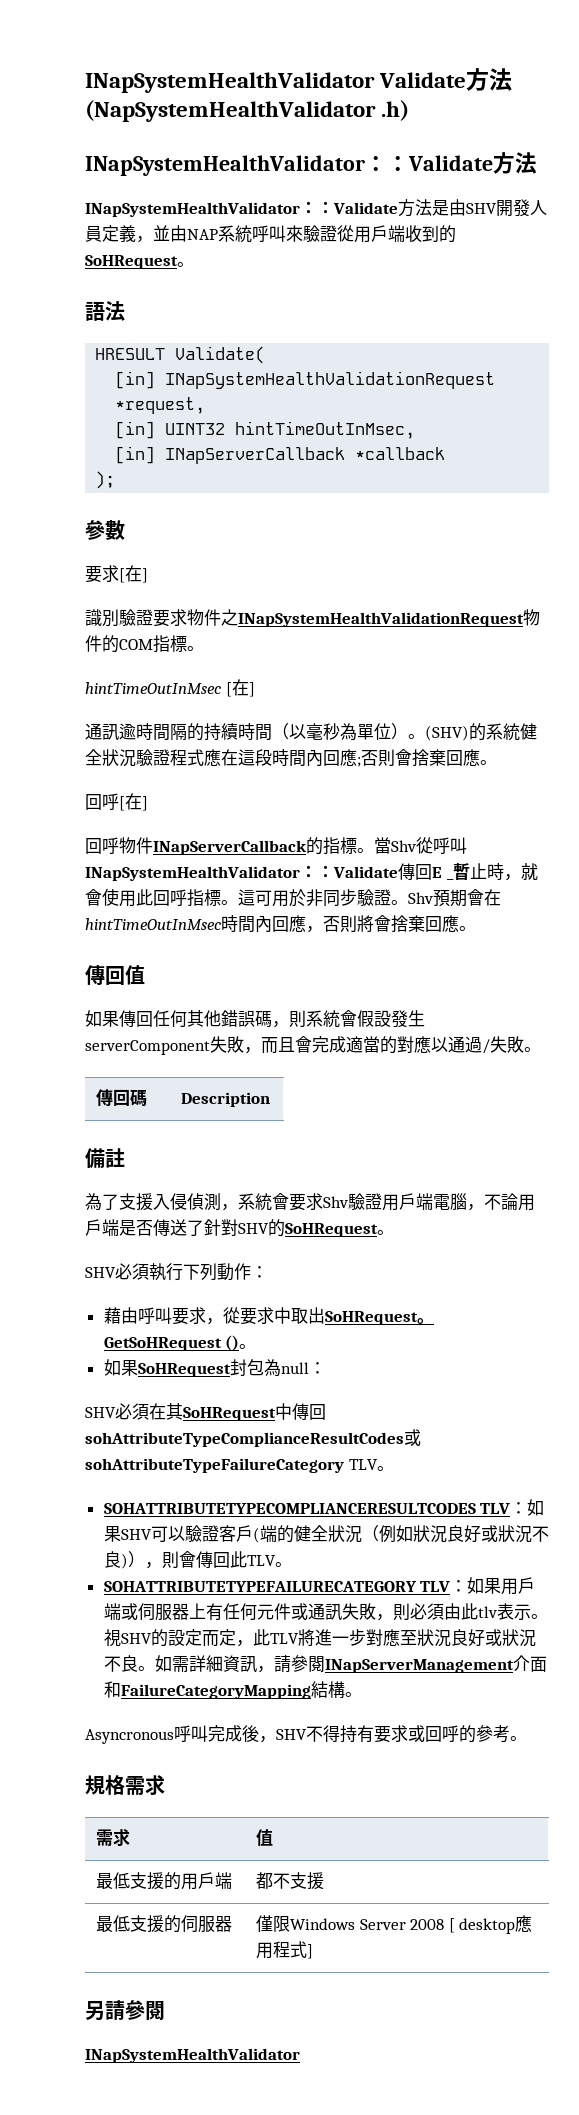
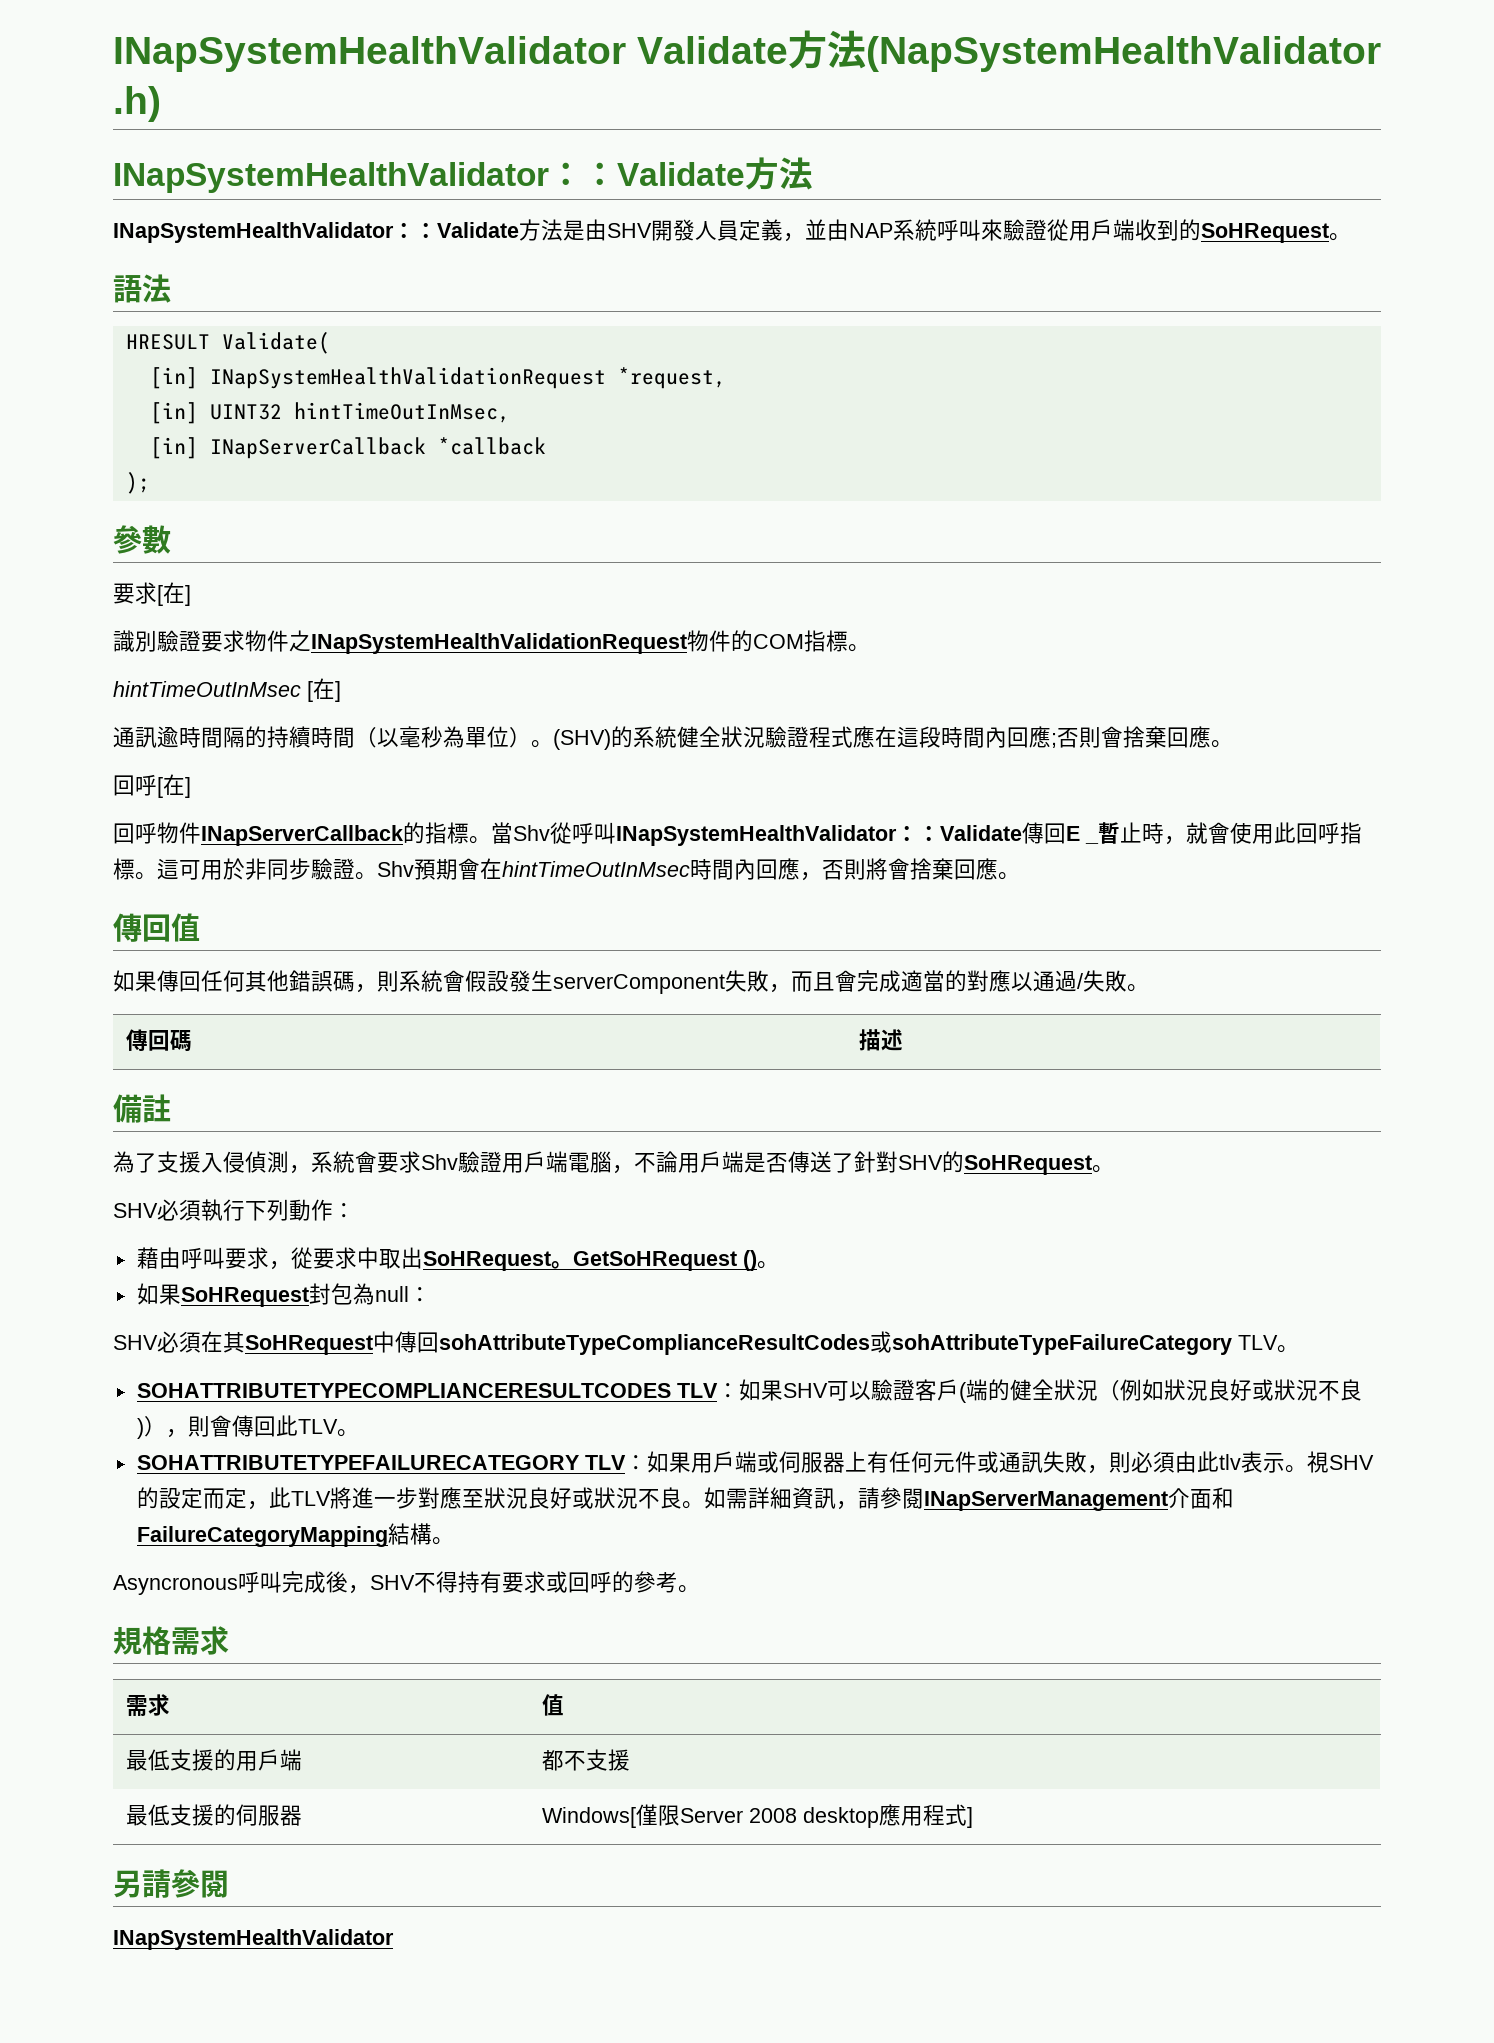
[181,1092,271,1107] Description -> [858,1029,903,1051] 描述
[256,1915,356,1932] 僅限Windows -> [541,1804,680,1828] Windows[僅限
[448,1918,455,1933] [ -> (797, 1815) none

